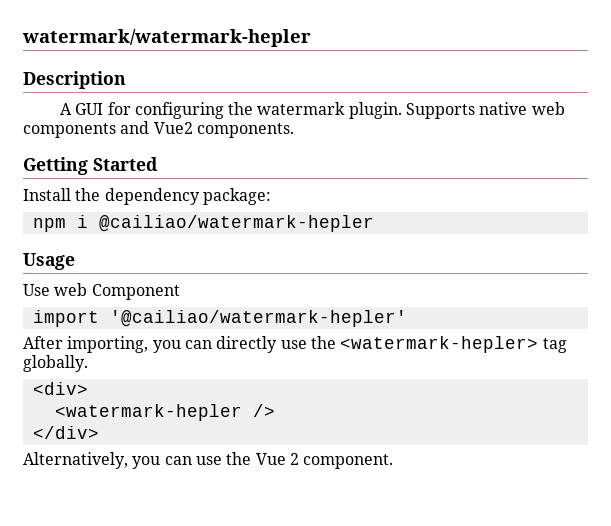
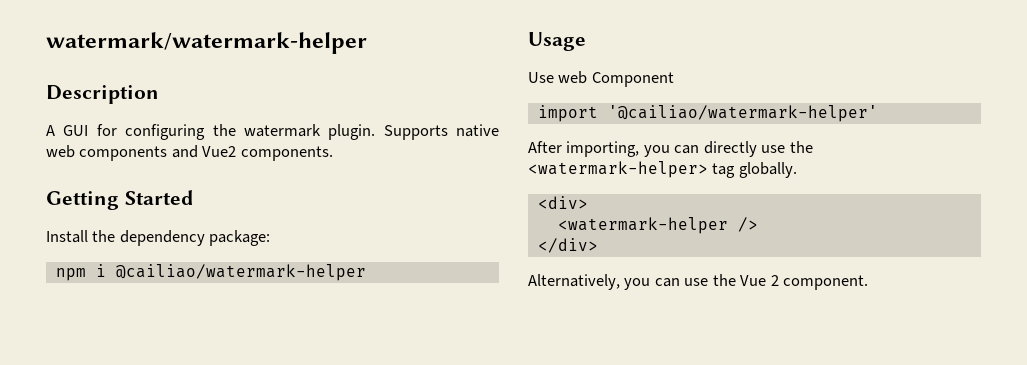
[22,29,311,47] watermark/watermark-hepler -> [46,32,367,54] watermark/watermark-helper
[98,215,374,232] @cailiao/watermark-hepler -> [115,264,366,281] @cailiao/watermark-helper
[109,310,407,327] '@cailiao/watermark-hepler' -> [607,105,878,122] '@cailiao/watermark-helper'
[340,336,539,353] <watermark-hepler> -> [528,161,708,178] <watermark-helper>
[54,404,242,421] <watermark-hepler -> [557,217,728,234] <watermark-helper

